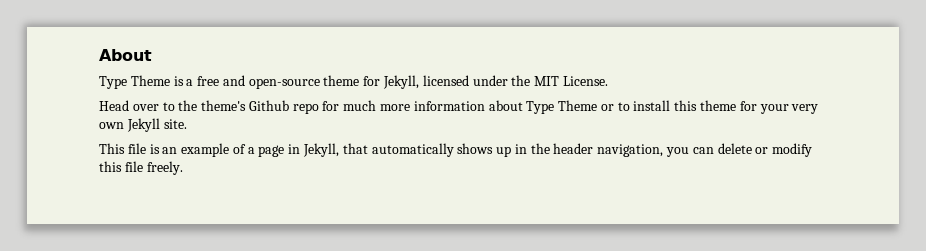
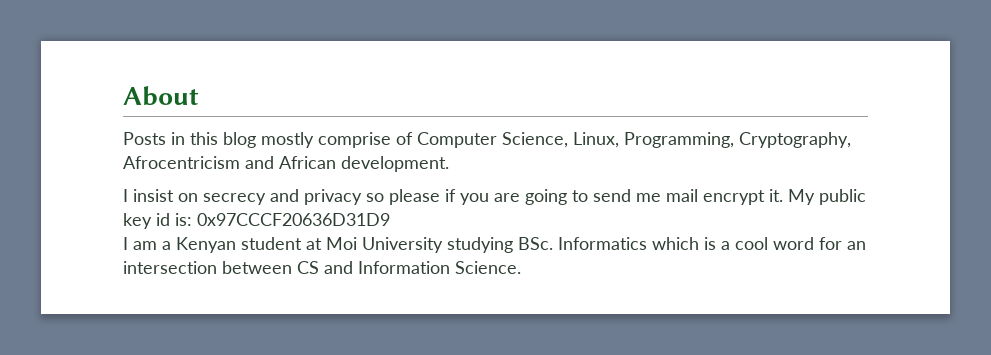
[99,75,608,89] [99,100,819,114] [99,118,187,132] [99,143,813,157] [99,161,183,175] Type Theme is a free and open-source theme for Jekyll, licensed under the MIT License. // Head over to the theme's Github repo for much more information about Type Theme or to install this theme for your very own Jekyll site. // This file is an example of a page in Jekyll, that automatically shows up in the header navigation, you can delete or modify this file freely. -> [123,132,851,148] [123,156,449,172] [123,189,866,205] [123,213,390,229] [123,237,866,253] [123,261,521,274] Posts in this blog mostly comprise of Computer Science, Linux, Programming, Cryptography, Afrocentricism and African development. // I insist on secrecy and privacy so please if you are going to send me mail encrypt it. My public key id is: 0x97CCCF20636D31D9 // I am a Kenyan student at Moi University studying BSc. Informatics which is a cool word for an intersection between CS and Information Science.

